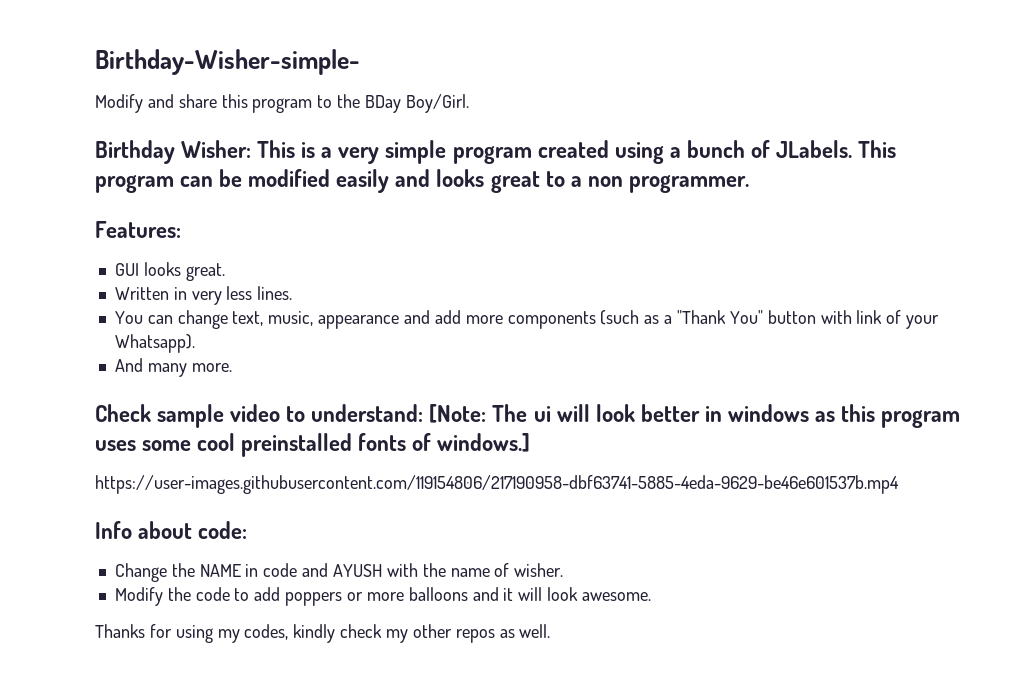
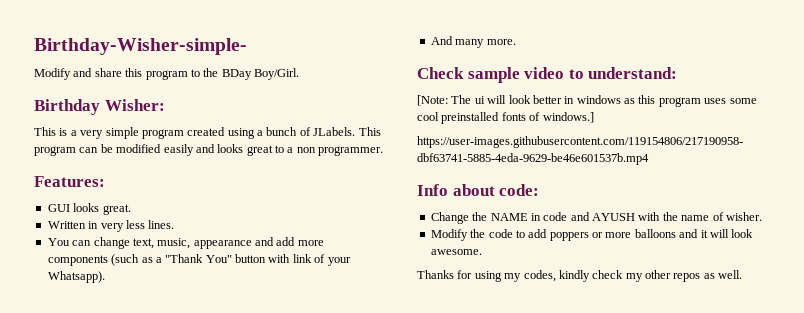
(252, 149) none -> (165, 105) //
(424, 413) none -> (678, 73) //

